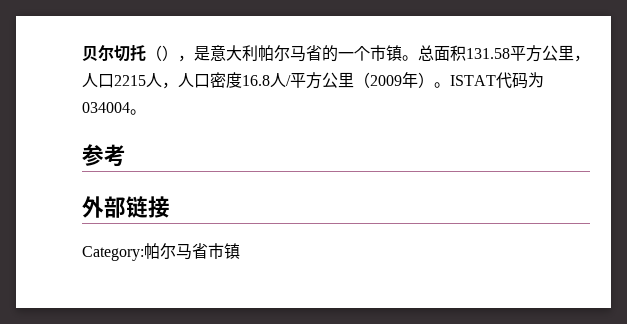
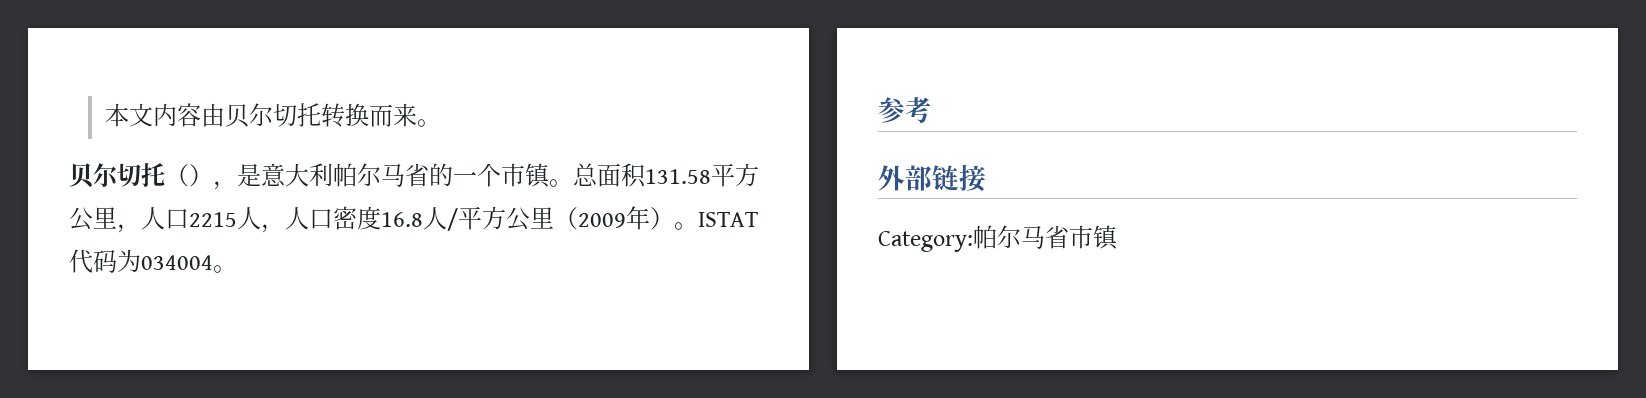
(82, 53) none -> [104,103,441,128] 本文内容由贝尔切托转换而来。 //

